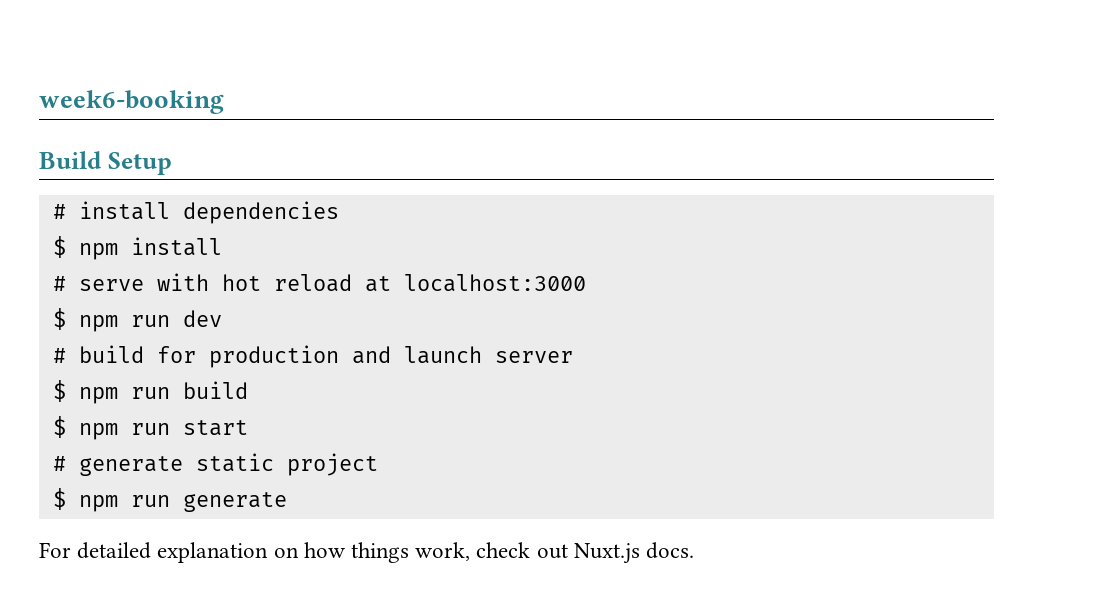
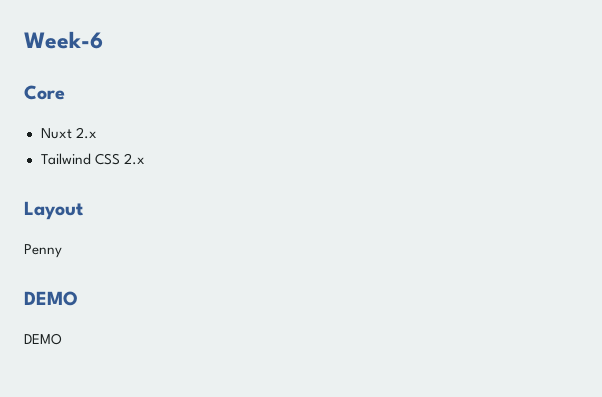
[39,90,224,114] [39,151,172,175] [52,201,339,224] [52,236,222,260] [52,273,586,292] [52,308,222,332] [52,345,573,368] [52,380,248,404] [52,416,248,440] [52,453,378,476] [52,488,287,512] [39,542,695,564] week6-booking // Build Setup // # install dependencies // $ npm install // # serve with hot reload at localhost:3000 // $ npm run dev // # build for production and launch server // $ npm run build // $ npm run start // # generate static project // $ npm run generate // For detailed explanation on how things work, check out Nuxt.js docs. -> [24,31,103,49] [24,85,65,100] [40,127,97,139] [40,153,145,165] [24,201,83,220] [24,244,62,258] [24,291,78,306] [24,333,62,345] Week-6 // Core // Nuxt 2.x // Tailwind CSS 2.x // Layout // Penny // DEMO // DEMO

